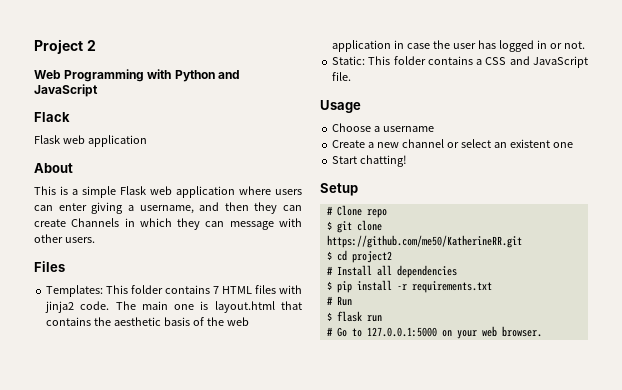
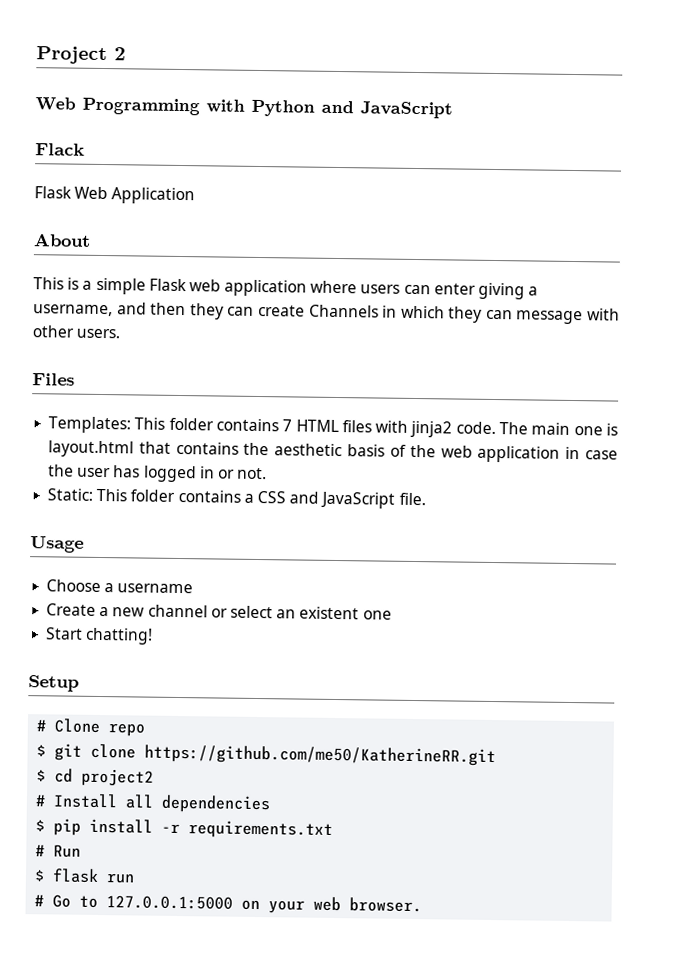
[62,135,147,147] web application -> [74,186,196,205] Web Application

